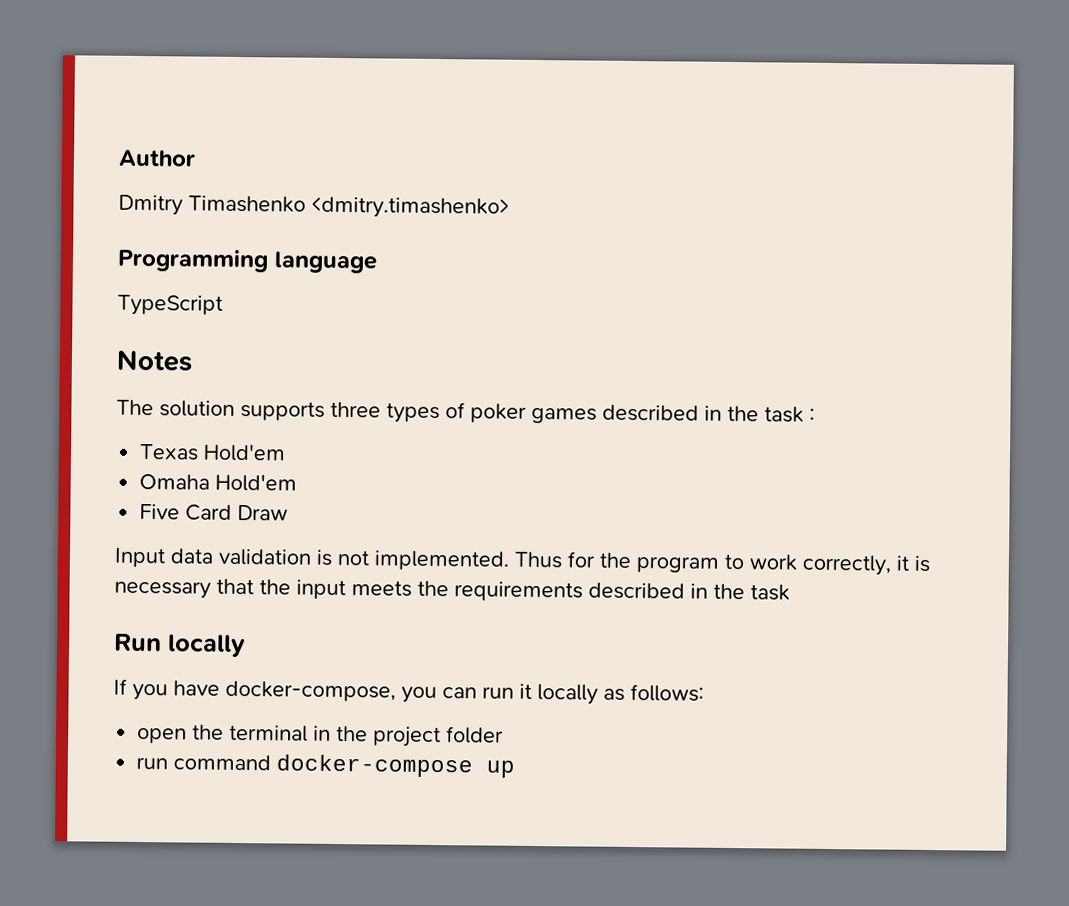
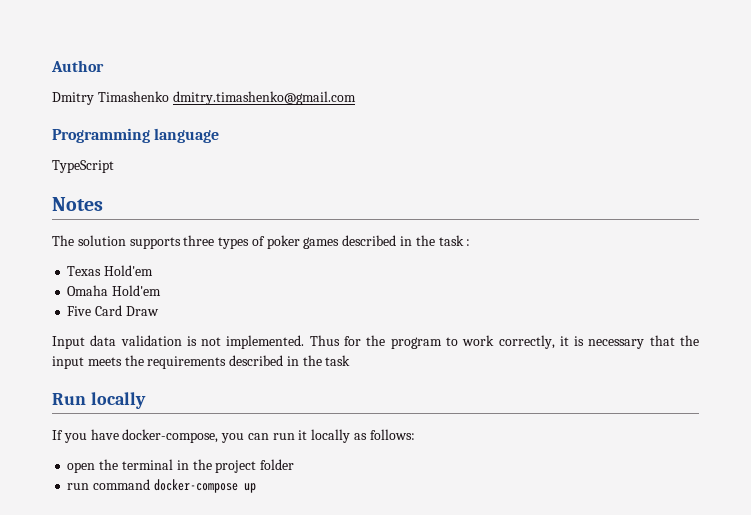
[311,196,510,219] <dmitry.timashenko> -> [172,91,356,105] dmitry.timashenko@gmail.com

